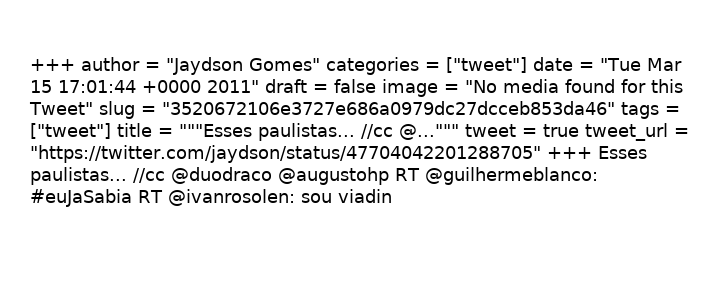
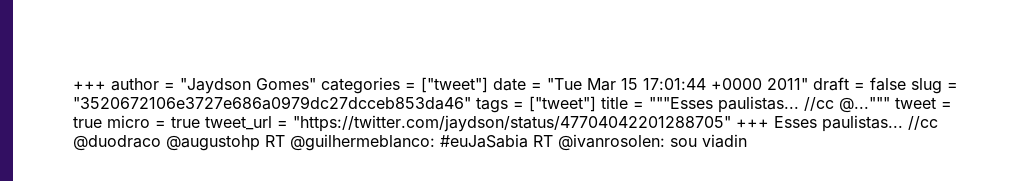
[382,79,683,97] [29,102,93,115] image = "No media found for this Tweet" -> (906, 84) none
(579, 130) none -> [107,115,200,128] micro = true

